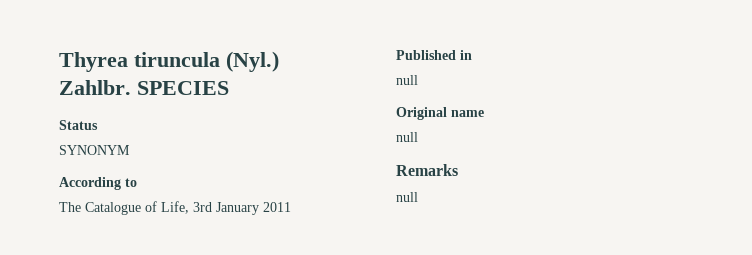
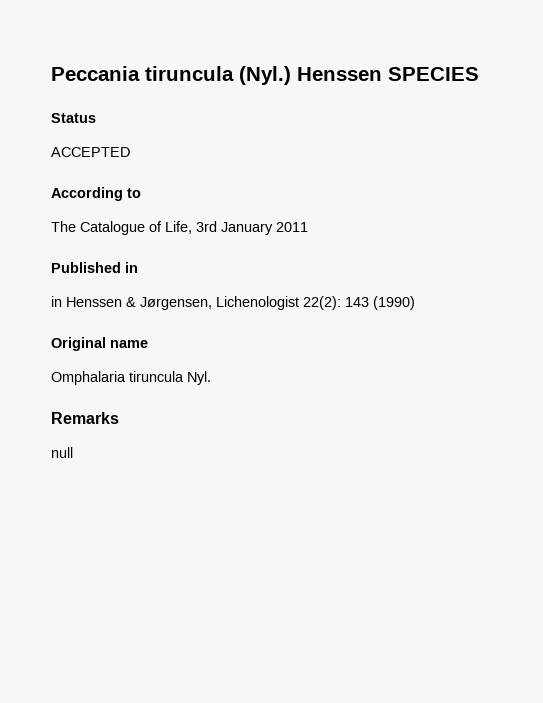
[59,52,128,72] Thyrea -> [51,66,140,81] Peccania
[59,80,131,95] Zahlbr. -> [297,67,382,81] Henssen
[59,145,130,155] SYNONYM -> [51,147,130,157] ACCEPTED
[396,75,418,85] null -> [51,296,415,310] in Henssen & Jørgensen, Lichenologist 22(2): 143 (1990)
[396,132,418,142] null -> [51,371,211,385] Omphalaria tiruncula Nyl.

